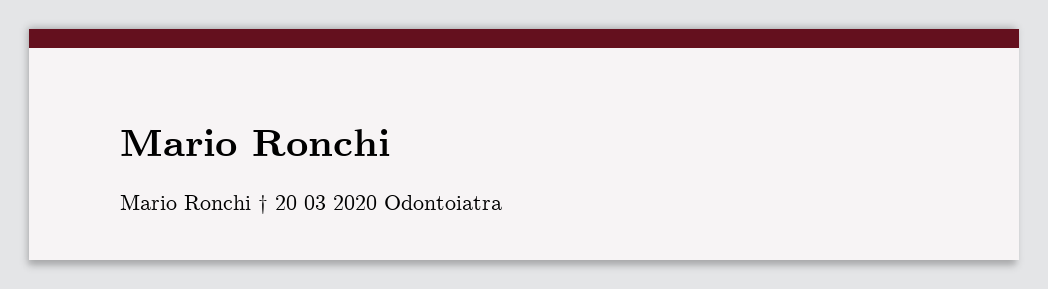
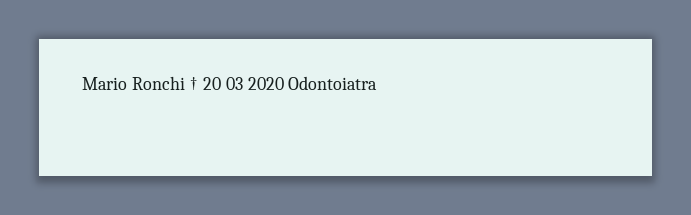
[120,129,390,156] [120,194,251,210] Mario Ronchi // Mario Ronchi -> [82,76,185,90] Mario Ronchi

